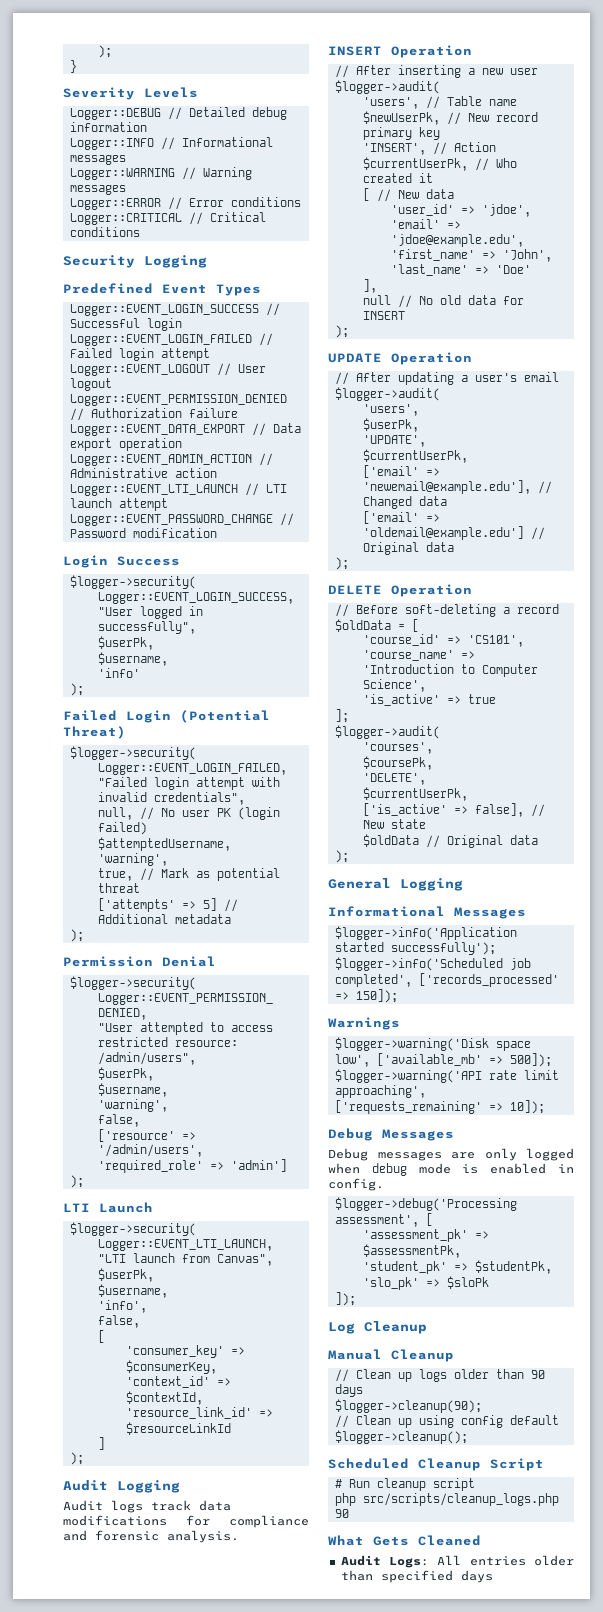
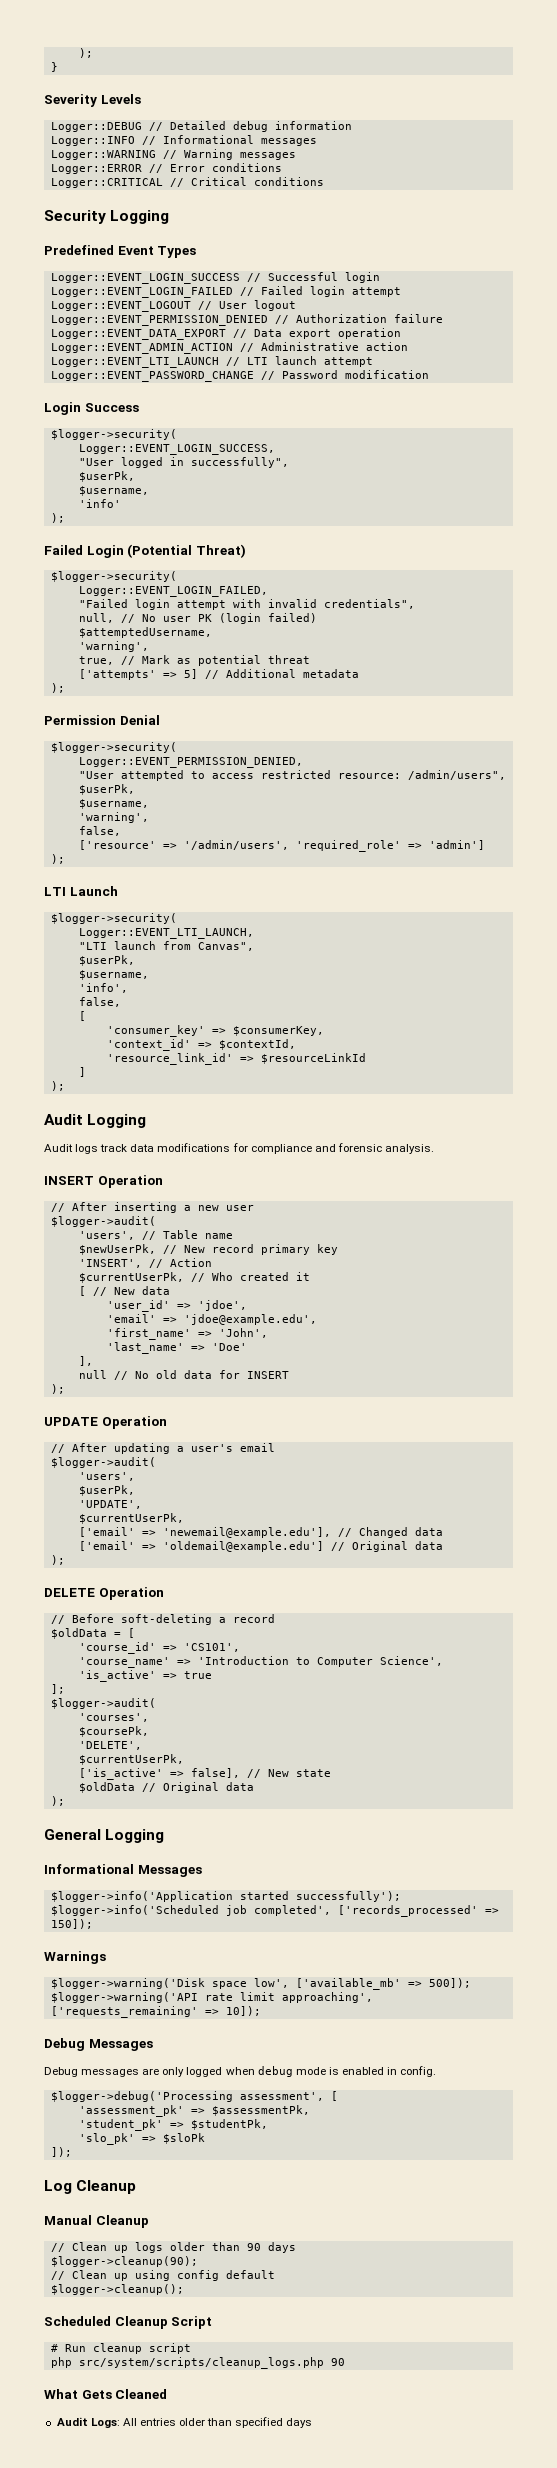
[362,1493,559,1506] src/scripts/cleanup_logs.php -> [78,2357,324,2369] src/system/scripts/cleanup_logs.php

